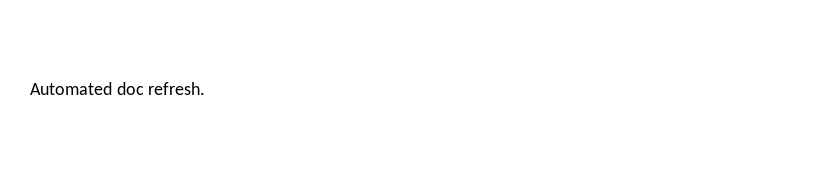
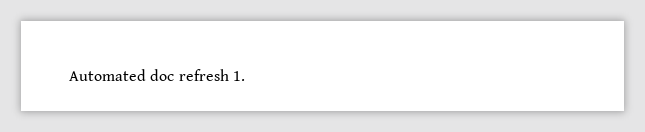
[148,82,206,95] refresh. -> [178,69,245,81] refresh 1.

